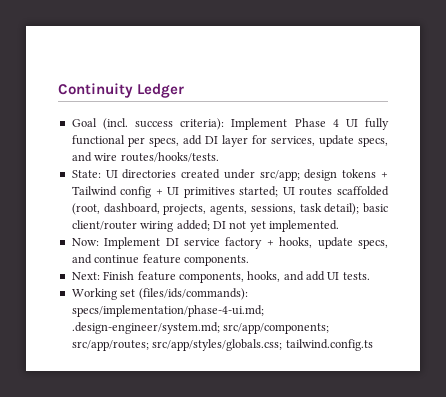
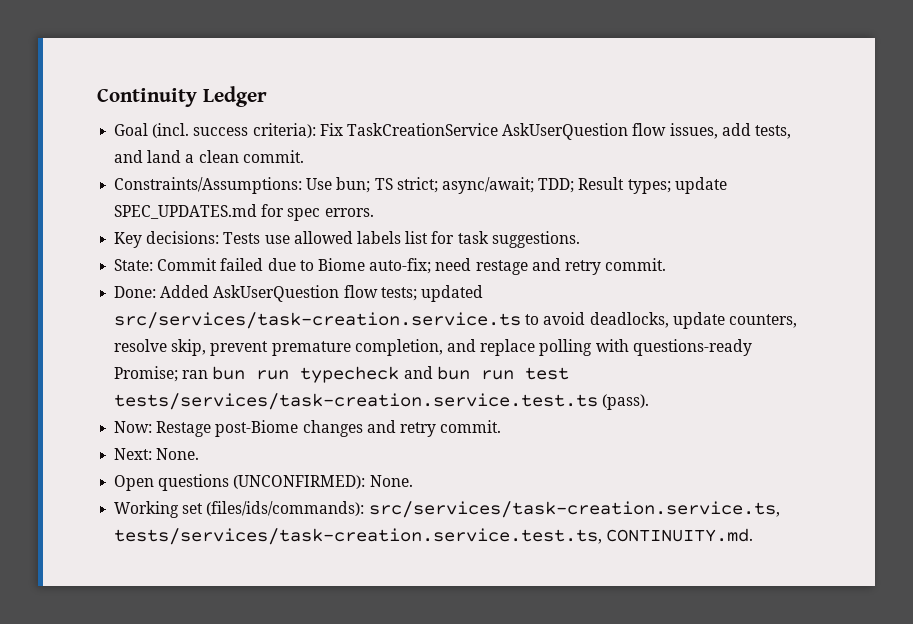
[231,118,389,130] [71,135,388,147] [71,152,219,162] [71,169,388,181] [71,186,389,198] [71,203,388,215] [71,220,339,232] [71,237,388,249] [71,254,249,266] [71,271,370,283] [71,288,248,300] [71,305,264,317] [71,322,330,334] [71,339,373,351] Implement Phase 4 UI fully functional per specs, add DI layer for services, update specs, and wire routes/hooks/tests. // State: UI directories created under src/app; design tokens + Tailwind config + UI primitives started; UI routes scaffolded (root, dashboard, projects, agents, sessions, task detail); basic client/router wiring added; DI not yet implemented. // Now: Implement DI service factory + hooks, update specs, and continue feature components. // Next: Finish feature components, hooks, and add UI tests. // Working set (files/ids/commands): specs/implementation/phase-4-ui.md; .design-engineer/system.md; src/app/components; src/app/routes; src/app/styles/globals.css; tailwind.config.ts -> [319,123,791,140] [114,150,304,163] [114,177,727,194] [114,204,374,221] [114,231,580,248] [114,258,667,275] [114,285,483,302] [114,312,797,329] [114,339,752,356] [114,366,569,383] [114,393,650,410] [114,420,502,437] [114,448,200,460] [114,474,413,491] [114,501,780,518] [114,528,754,545] Fix TaskCreationService AskUserQuestion flow issues, add tests, and land a clean commit. // Constraints/Assumptions: Use bun; TS strict; async/await; TDD; Result types; update SPEC_UPDATES.md for spec errors. // Key decisions: Tests use allowed labels list for task suggestions. // State: Commit failed due to Biome auto-fix; need restage and retry commit. // Done: Added AskUserQuestion flow tests; updated src/services/task-creation.service.ts to avoid deadlocks, update counters, resolve skip, prevent premature completion, and replace polling with questions-ready Promise; ran bun run typecheck and bun run test tests/services/task-creation.service.test.ts (pass). // Now: Restage post-Biome changes and retry commit. // Next: None. // Open questions (UNCONFIRMED): None. // Working set (files/ids/commands): src/services/task-creation.service.ts, tests/services/task-creation.service.test.ts, CONTINUITY.md.

